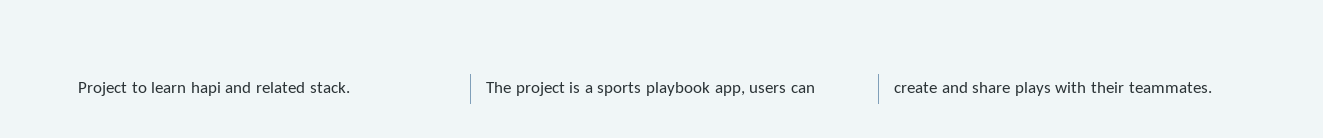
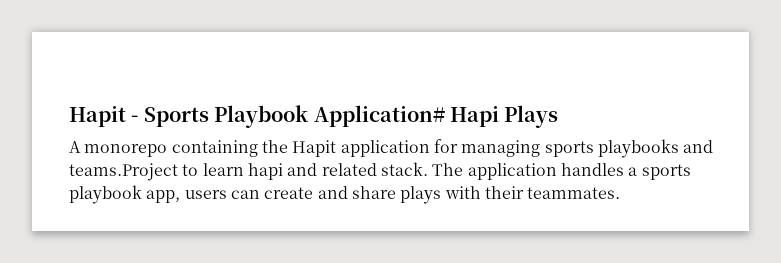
[78,82,127,96] Project -> [69,105,559,128] [69,139,714,158] [69,163,178,181] Hapit - Sports Playbook Application# Hapi Plays // A monorepo containing the Hapit application for managing sports playbooks and teams.Project
[486,82,581,96] // The project is -> [432,163,624,180] The application handles

